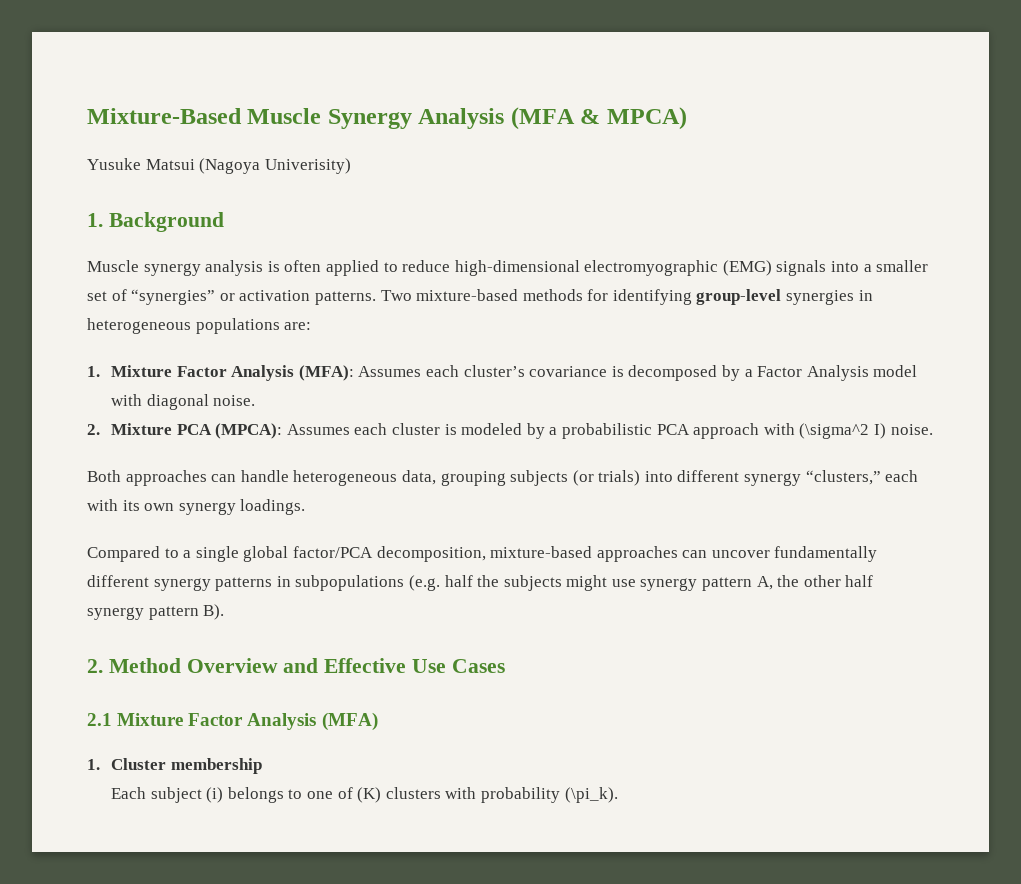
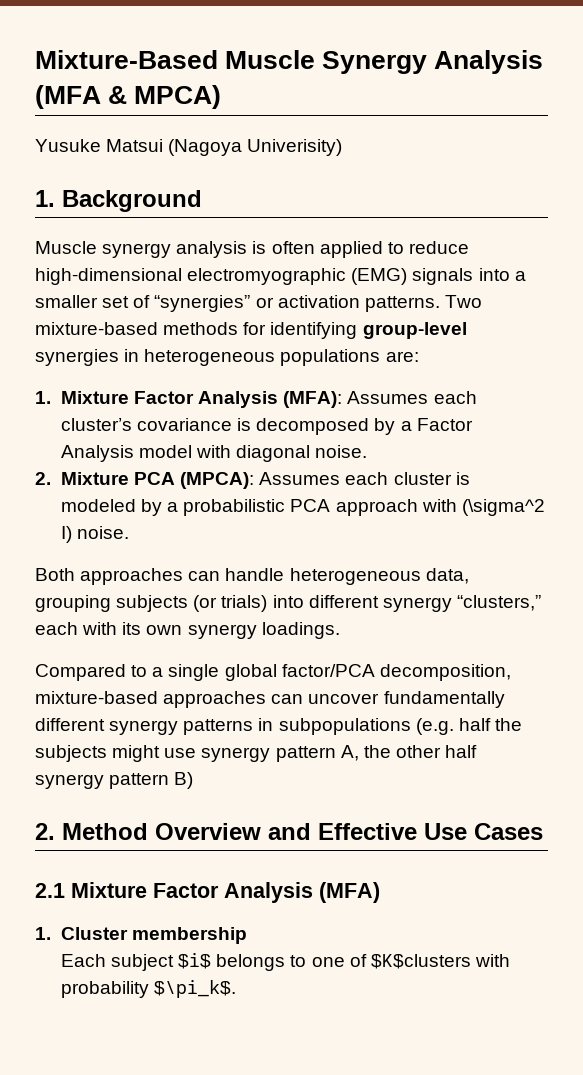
[203,604,225,620] B). -> [174,772,194,789] B)
[206,787,224,803] (i) -> [178,953,212,969] $i$
[357,787,441,803] (K) clusters -> [370,954,471,969] $K$clusters
[564,787,618,803] (\pi_k). -> [153,980,236,998] $\pi_k$.

